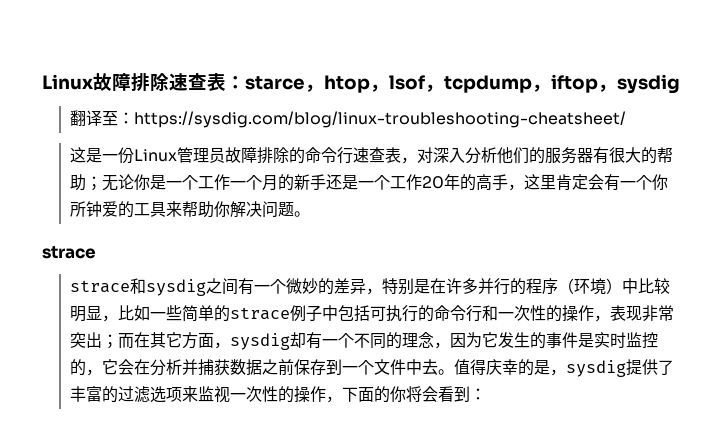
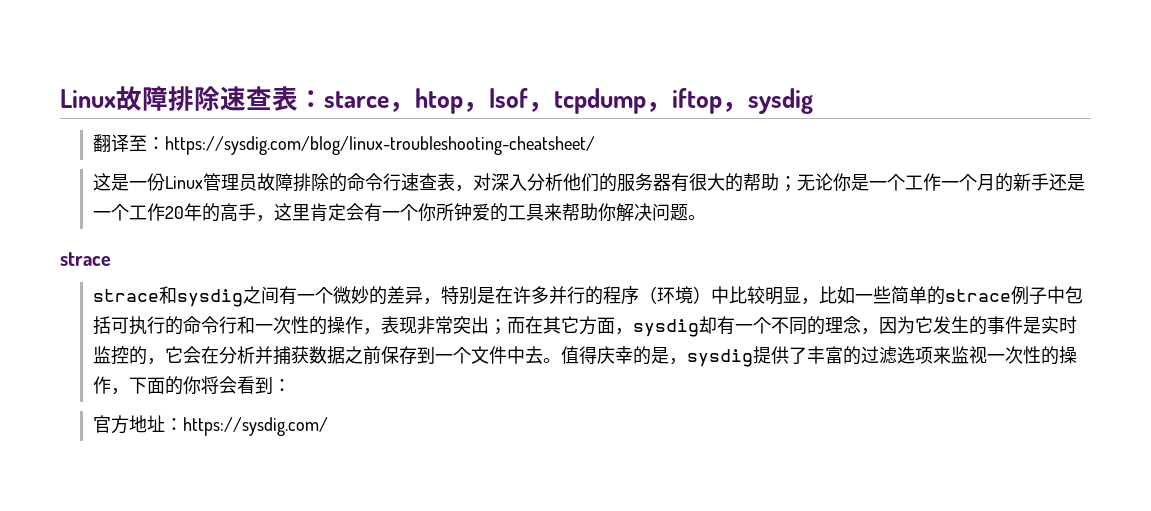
(487, 394) none -> [92,415,328,436] // 官方地址：https://sysdig.com/

